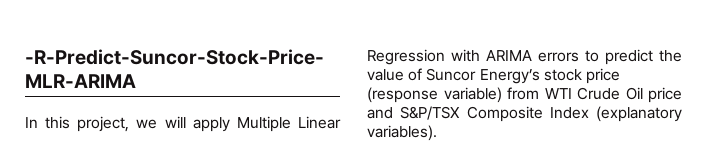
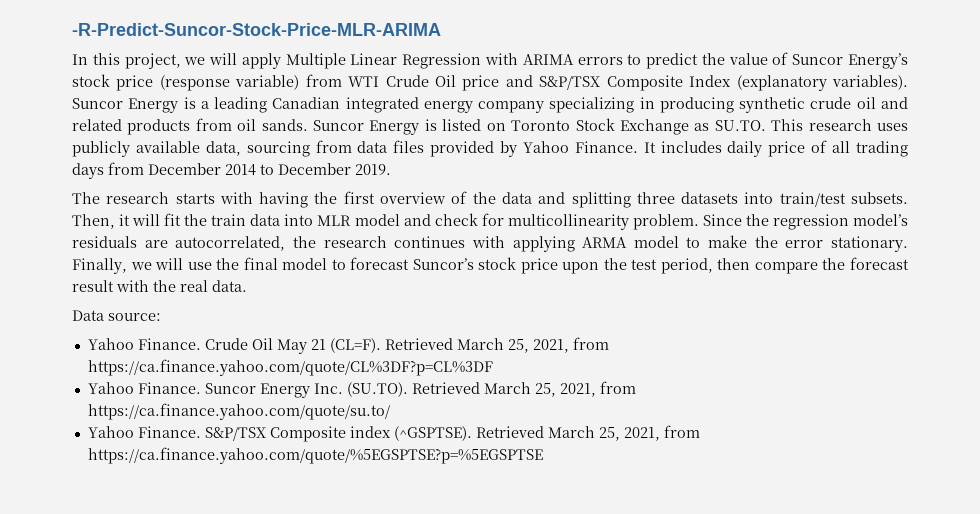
(437, 133) none -> [72,97,908,113] [72,118,908,135] [72,140,908,157] [72,162,391,179] [72,191,908,208] [72,213,908,230] [72,235,908,252] [72,257,909,274] [72,280,247,292] [72,310,161,321] [87,337,609,354] [87,359,493,376] [87,381,636,398] [87,403,390,420] [87,425,700,442] [87,447,543,464] Suncor Energy is a leading Canadian integrated energy company specializing in producing synthetic crude oil and related products from oil sands. Suncor Energy is listed on Toronto Stock Exchange as SU.TO. This research uses publicly available data, sourcing from data files provided by Yahoo Finance. It includes daily price of all trading days from December 2014 to December 2019. // The research starts with having the first overview of the data and splitting three datasets into train/test subsets. Then, it will fit the train data into MLR model and check for multicollinearity problem. Since the regression model’s residuals are autocorrelated, the research continues with applying ARMA model to make the error stationary. Finally, we will use the final model to forecast Suncor’s stock price upon the test period, then compare the forecast result with the real data. // Data source: // Yahoo Finance. Crude Oil May 21 (CL=F). Retrieved March 25, 2021, from https://ca.finance.yahoo.com/quote/CL%3DF?p=CL%3DF // Yahoo Finance. Suncor Energy Inc. (SU.TO). Retrieved March 25, 2021, from https://ca.finance.yahoo.com/quote/su.to/ // Yahoo Finance. S&P/TSX Composite index (^GSPTSE). Retrieved March 25, 2021, from https://ca.finance.yahoo.com/quote/%5EGSPTSE?p=%5EGSPTSE

